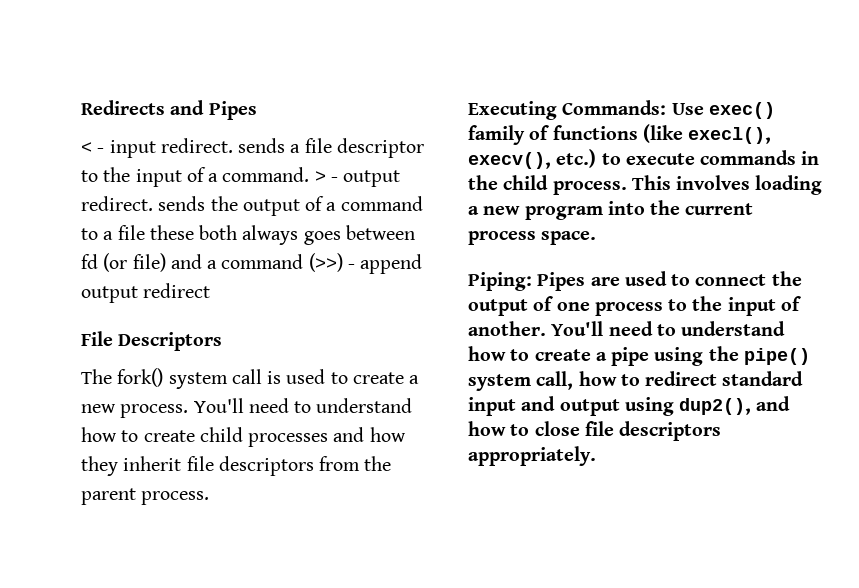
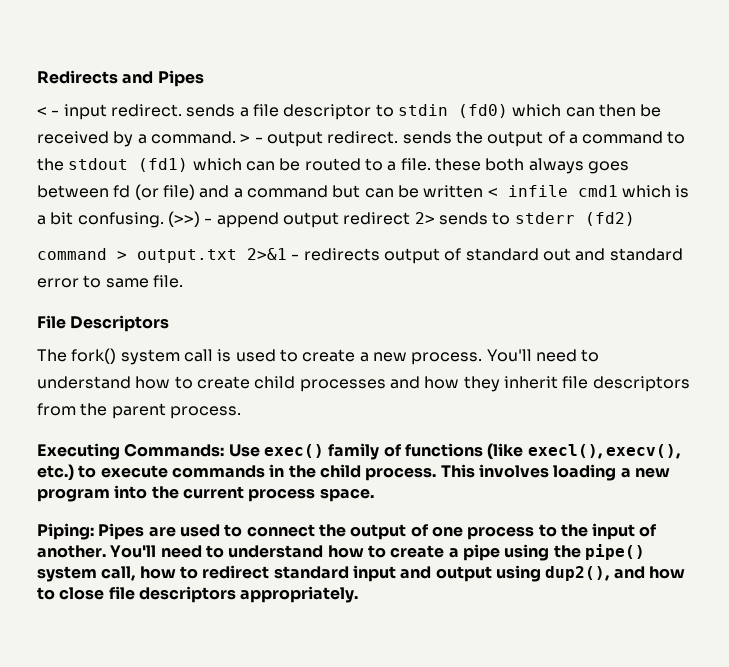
[103,167,206,187] the input of -> [397,104,662,118] [37,131,134,147] stdin (fd0) which can then be received by
[103,225,145,240] a file -> [37,158,431,172] the stdout (fd1) which can be routed to a file.
(304, 261) none -> [332,185,690,198] [37,212,164,228] but can be written < infile cmd1 which is a bit confusing.
(211, 290) none -> [414,212,635,226] [37,248,683,264] [37,275,183,288] 2> sends to stderr (fd2) // command > output.txt 2>&1 - redirects output of standard out and standard error to same file.

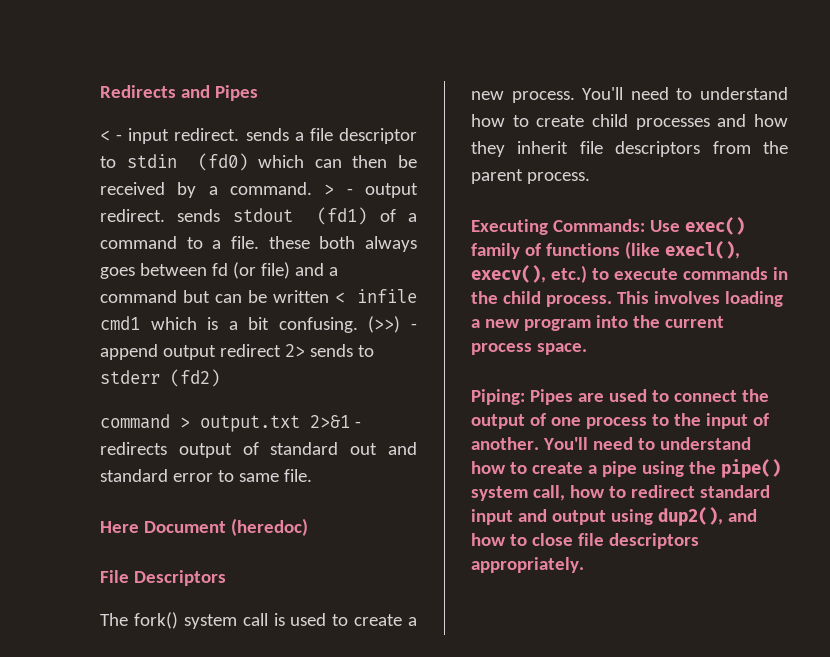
[455,131,544,147] the output -> [232,207,368,225] stdout (fd1)
[37,158,383,172] the stdout (fd1) which can be routed to -> (203, 243) none
(183, 281) none -> [100,518,308,536] // Here Document (heredoc)

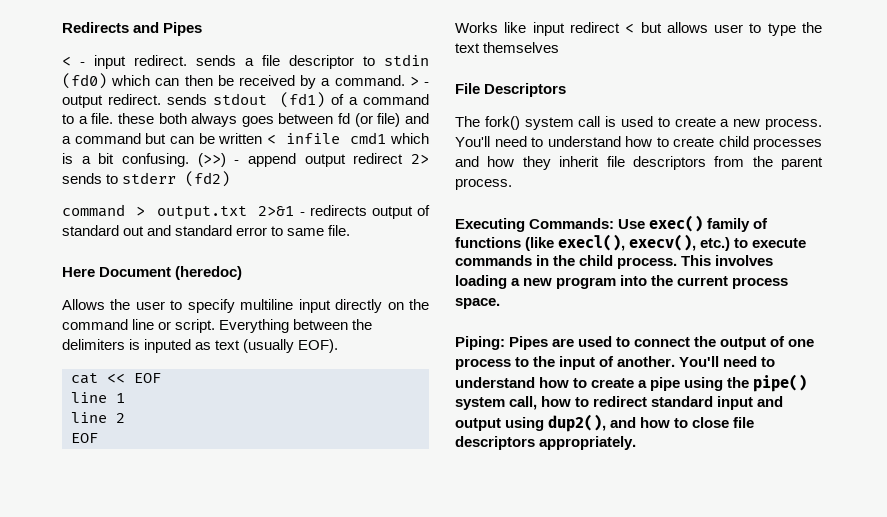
(308, 527) none -> [62,299,430,313] [62,319,373,333] [62,339,339,353] [71,373,161,384] [71,392,125,403] [71,412,125,423] [71,433,98,443] [455,22,822,36] [455,42,560,53] // Allows the user to specify multiline input directly on the command line or script. Everything between the delimiters is inputed as text (usually EOF). // cat << EOF // line 1 // line 2 // EOF // Works like input redirect < but allows user to type the text themselves

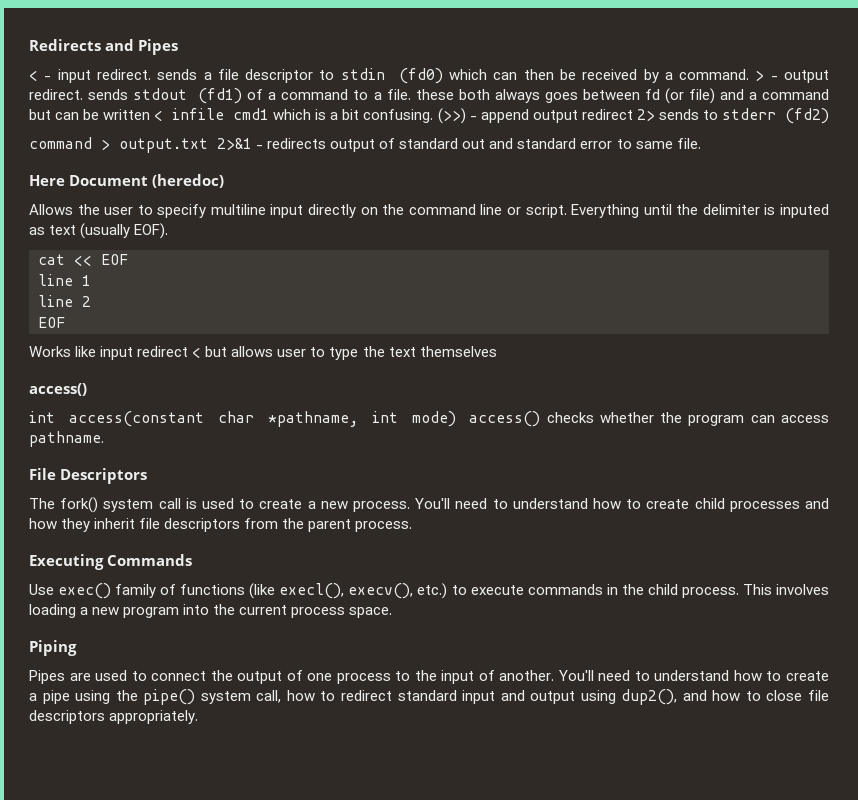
[293,319,373,330] [62,339,125,350] between the delimiters -> [643,204,760,215] until the delimiter
(560, 47) none -> [29,383,87,396] [29,411,830,427] [29,431,104,447] // access() // int access(constant char *pathname, int mode) access() checks whether the program can access pathname.
[529,218,615,229] Commands: -> [107,554,193,566] Commands //
[455,336,505,350] Piping: -> [29,640,77,656] Piping //

